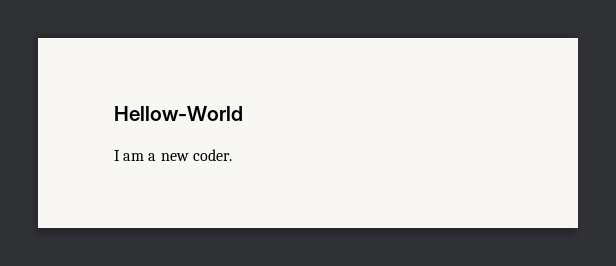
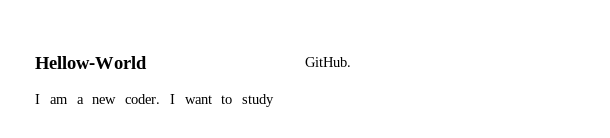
(232, 155) none -> [169,94,274,107] [305,57,351,67] I want to study GitHub.

